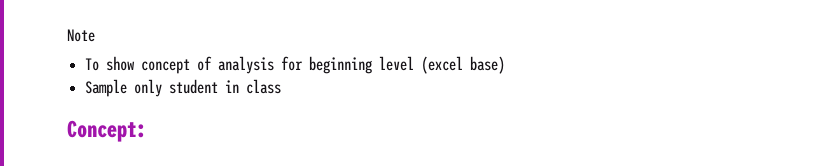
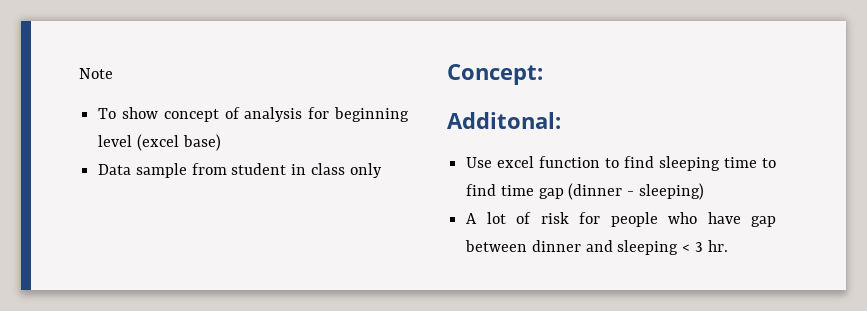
[85,79,163,97] Sample only -> [98,163,227,178] Data sample from
(282, 86) none -> [349,163,382,178] only
(147, 131) none -> [447,112,561,129] [466,156,776,171] [466,183,704,200] [466,212,776,227] [465,240,728,255] // Additonal: // Use excel function to find sleeping time to find time gap (dinner - sleeping) // A lot of risk for people who have gap between dinner and sleeping < 3 hr.

